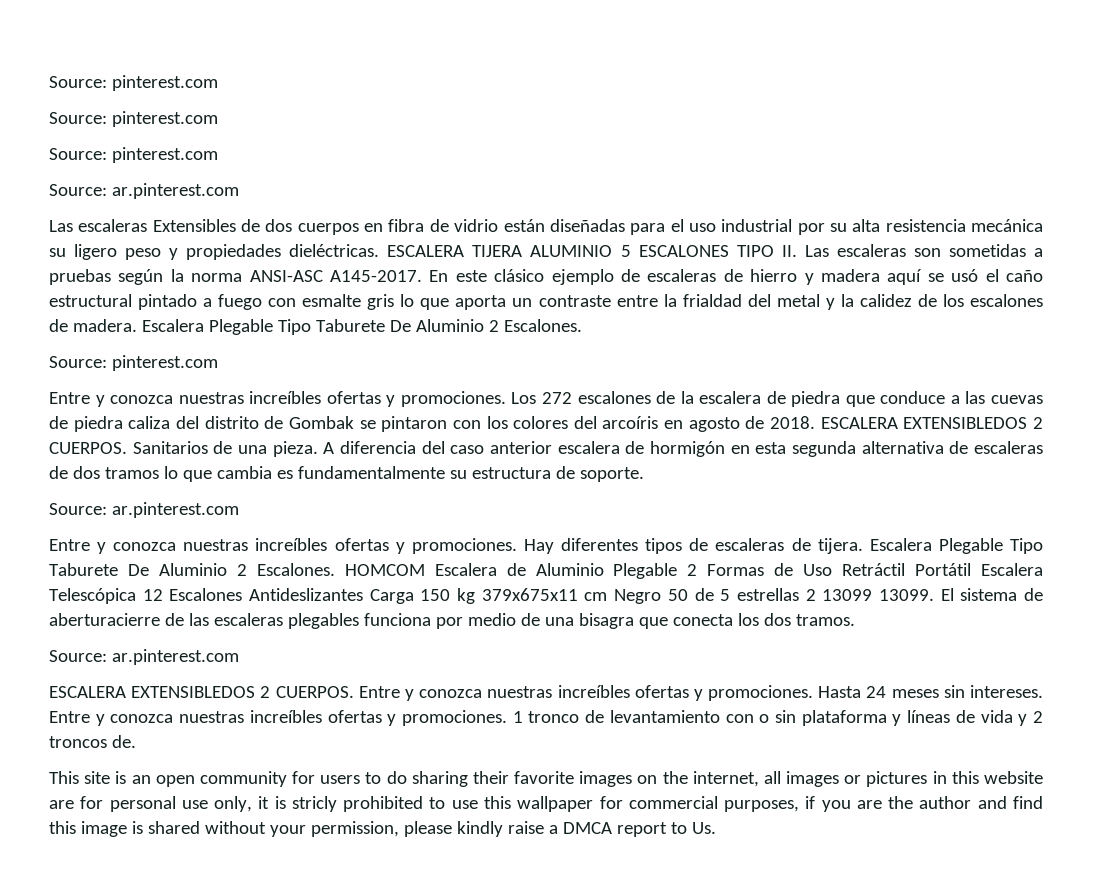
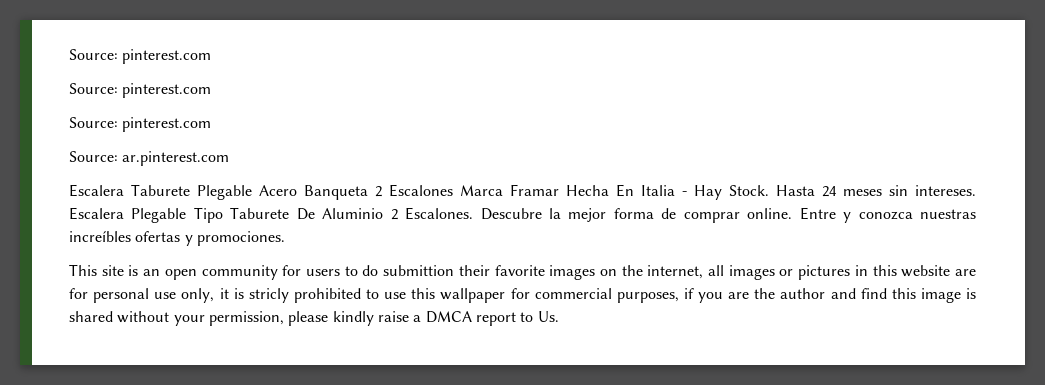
[49,219,1044,235] [49,244,1043,260] [49,269,1043,285] [49,294,1043,310] [49,319,582,335] [49,355,218,371] [49,391,1043,407] [49,416,1043,432] [49,441,1043,457] [49,466,644,482] [49,502,239,518] [49,538,1043,554] [49,563,1043,579] [49,588,1044,604] [49,613,855,629] [49,649,239,665] [49,685,1043,701] [49,710,1043,726] [49,735,136,748] Las escaleras Extensibles de dos cuerpos en fibra de vidrio están diseñadas para el uso industrial por su alta resistencia mecánica su ligero peso y propiedades dieléctricas. ESCALERA TIJERA ALUMINIO 5 ESCALONES TIPO II. Las escaleras son sometidas a pruebas según la norma ANSI-ASC A145-2017. En este clásico ejemplo de escaleras de hierro y madera aquí se usó el caño estructural pintado a fuego con esmalte gris lo que aporta un contraste entre la frialdad del metal y la calidez de los escalones de madera. Escalera Plegable Tipo Taburete De Aluminio 2 Escalones. // Source: pinterest.com // Entre y conozca nuestras increíbles ofertas y promociones. Los 272 escalones de la escalera de piedra que conduce a las cuevas de piedra caliza del distrito de Gombak se pintaron con los colores del arcoíris en agosto de 2018. ESCALERA EXTENSIBLEDOS 2 CUERPOS. Sanitarios de una pieza. A diferencia del caso anterior escalera de hormigón en esta segunda alternativa de escaleras de dos tramos lo que cambia es fundamentalmente su estructura de soporte. // Source: ar.pinterest.com // Entre y conozca nuestras increíbles ofertas y promociones. Hay diferentes tipos de escaleras de tijera. Escalera Plegable Tipo Taburete De Aluminio 2 Escalones. HOMCOM Escalera de Aluminio Plegable 2 Formas de Uso Retráctil Portátil Escalera Telescópica 12 Escalones Antideslizantes Carga 150 kg 379x675x11 cm Negro 50 de 5 estrellas 2 13099 13099. El sistema de aberturacierre de las escaleras plegables funciona por medio de una bisagra que conecta los dos tramos. // Source: ar.pinterest.com // ESCALERA EXTENSIBLEDOS 2 CUERPOS. Entre y conozca nuestras increíbles ofertas y promociones. Hasta 24 meses sin intereses. Entre y conozca nuestras increíbles ofertas y promociones. 1 tronco de levantamiento con o sin plataforma y líneas de vida y 2 troncos de. -> [69,184,976,200] [69,207,977,223] [69,231,285,246] Escalera Taburete Plegable Acero Banqueta 2 Escalones Marca Framar Hecha En Italia - Hay Stock. Hasta 24 meses sin intereses. Escalera Plegable Tipo Taburete De Aluminio 2 Escalones. Descubre la mejor forma de comprar online. Entre y conozca nuestras increíbles ofertas y promociones.
[411,771,468,787] sharing -> [383,265,455,276] submittion

